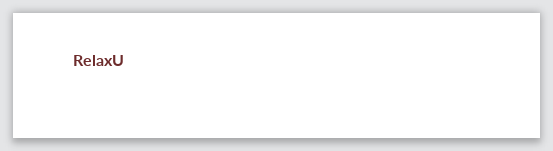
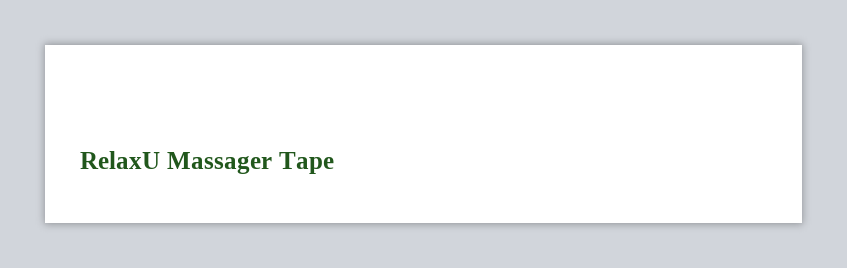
(124, 60) none -> [166,152,334,174] Massager Tape

